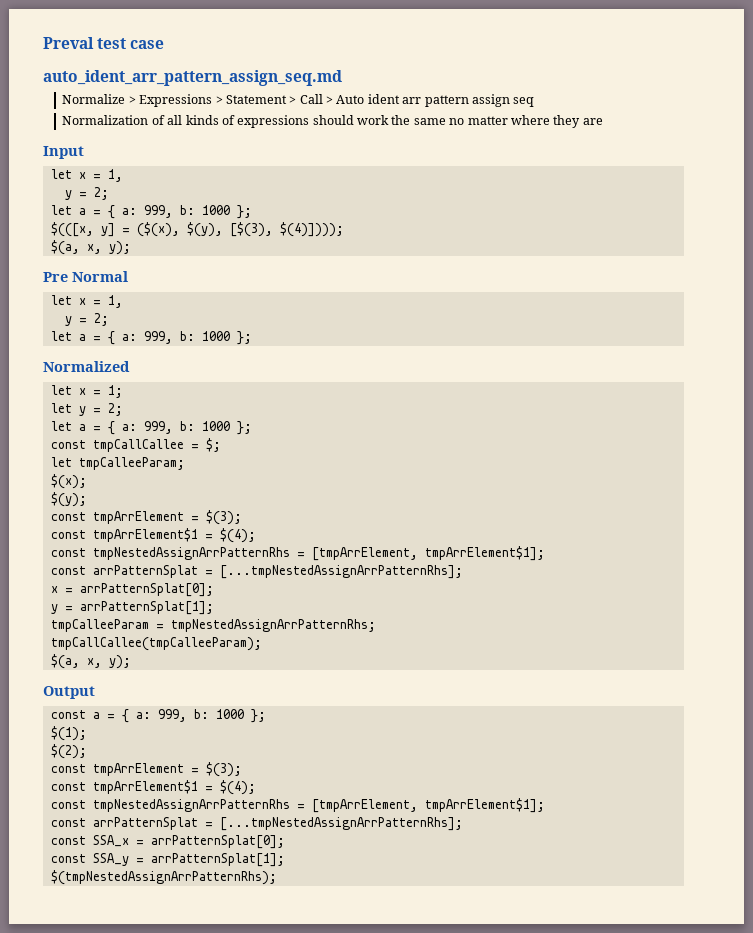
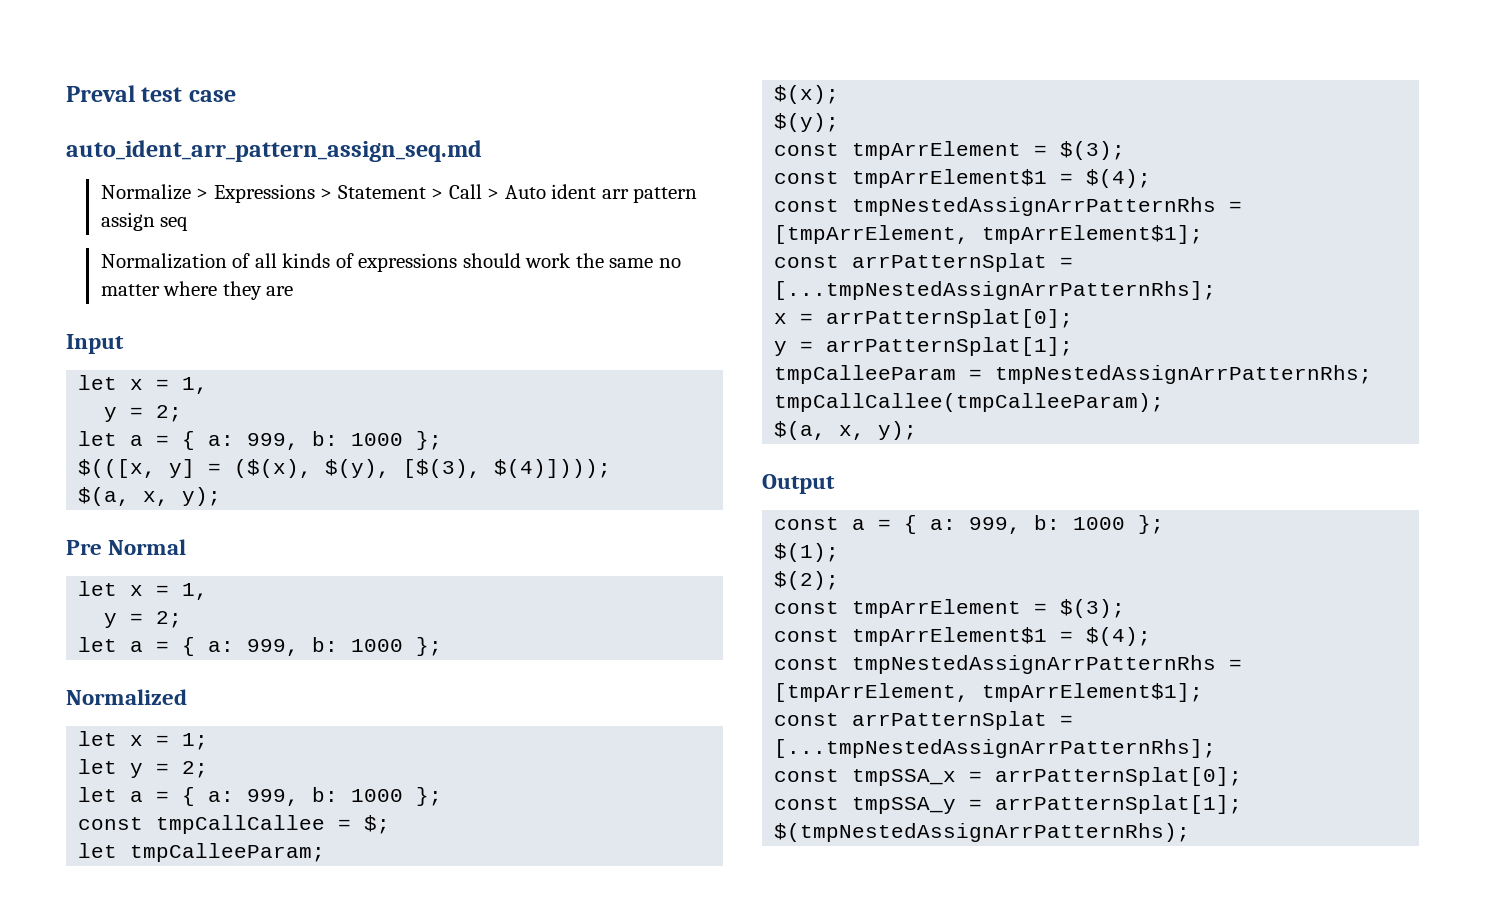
[92,835,129,847] SSA_x -> [852,769,957,786] tmpSSA_x
[92,853,129,866] SSA_y -> [852,797,957,814] tmpSSA_y

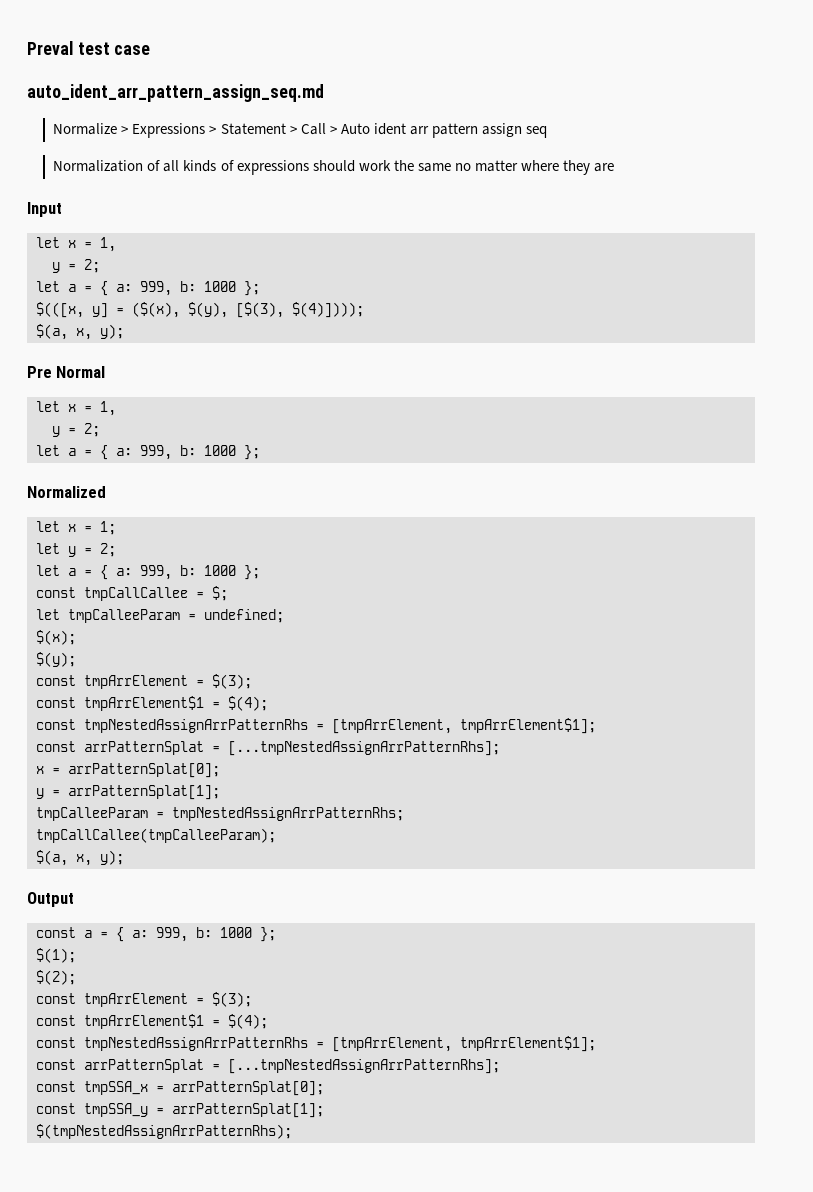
[130,843,326,862] tmpCalleeParam; -> [68,609,284,623] tmpCalleeParam = undefined;

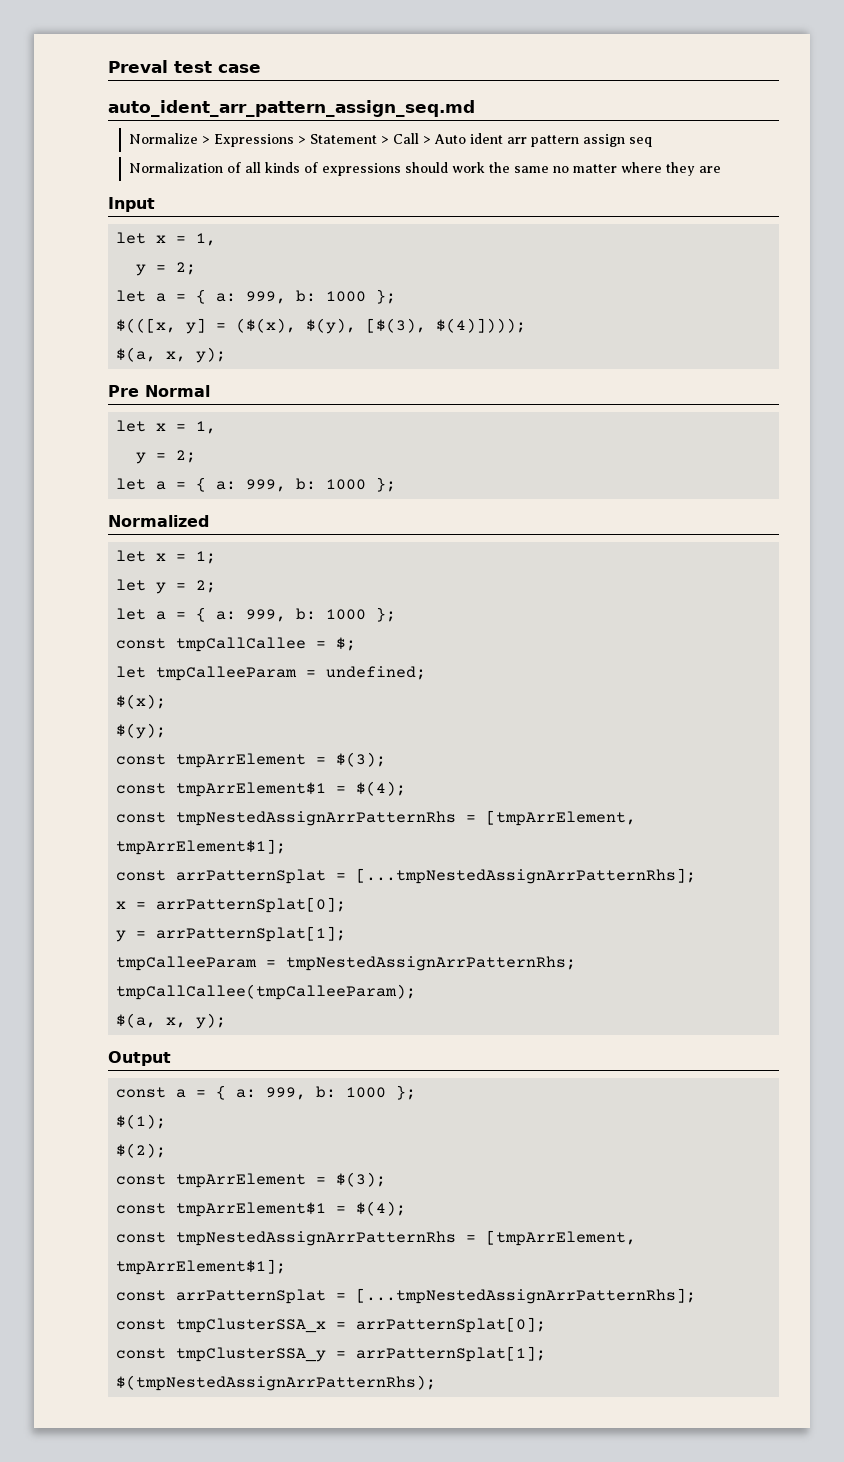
[84,1081,148,1095] tmpSSA_x -> [176,1318,327,1333] tmpClusterSSA_x
[84,1103,148,1117] tmpSSA_y -> [176,1347,327,1362] tmpClusterSSA_y

